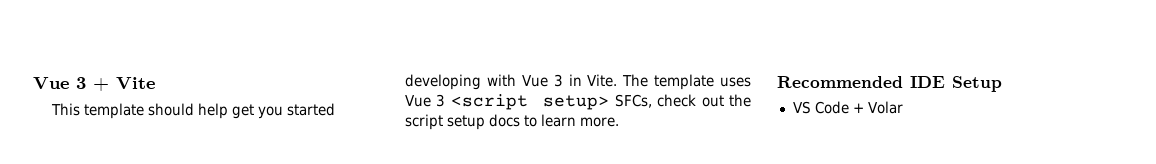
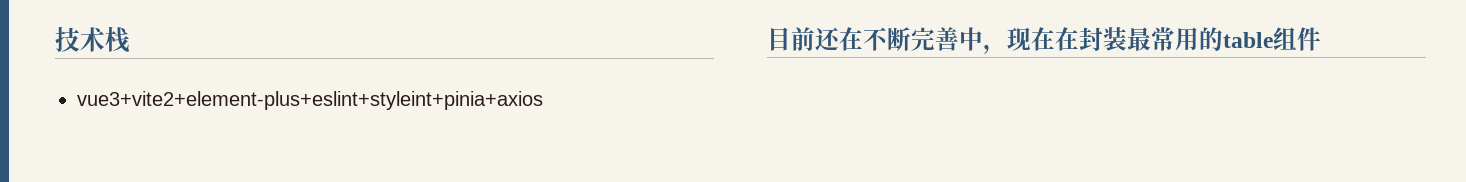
[33,77,155,91] [50,103,335,119] [405,74,751,90] [405,94,751,110] [405,114,619,130] [777,76,1002,92] [792,101,903,114] Vue 3 + Vite // This template should help get you started developing with Vue 3 in Vite. The template uses Vue 3 <script setup> SFCs, check out the script setup docs to learn more. // Recommended IDE Setup // VS Code + Volar -> [55,27,130,53] [77,91,543,110] [767,27,1321,54] 技术栈 // vue3+vite2+element-plus+eslint+styleint+pinia+axios // 目前还在不断完善中，现在在封装最常用的table组件

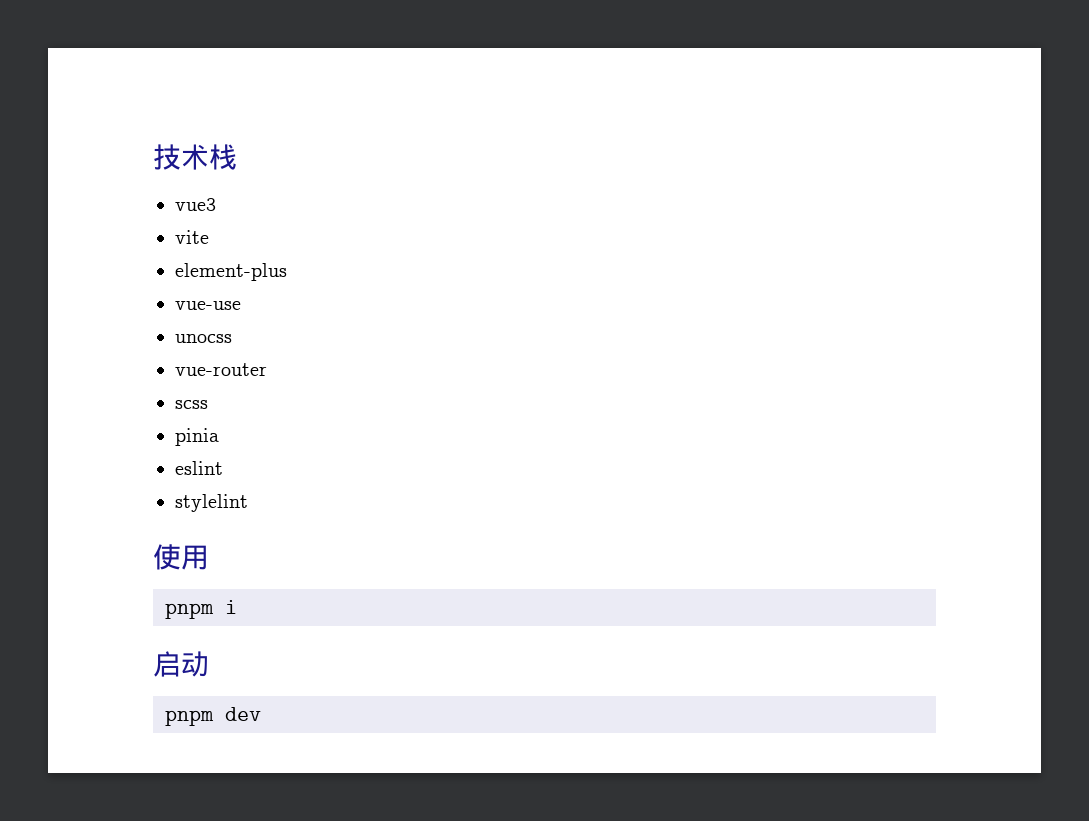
[77,91,543,110] [767,27,1321,54] vue3+vite2+element-plus+eslint+styleint+pinia+axios // 目前还在不断完善中，现在在封装最常用的table组件 -> [175,198,216,211] [175,230,209,244] [175,263,287,281] [175,301,241,310] [175,334,232,343] [175,363,267,376] [175,400,208,409] [175,428,219,446] [175,461,223,475] [175,494,248,512] [153,544,209,570] [165,600,237,619] [153,651,209,677] [165,707,261,726] vue3 // vite // element-plus // vue-use // unocss // vue-router // scss // pinia // eslint // stylelint // 使用 // pnpm i // 启动 // pnpm dev

